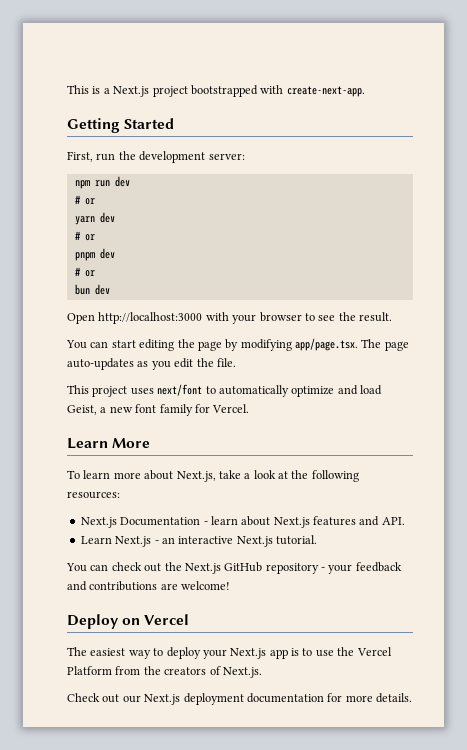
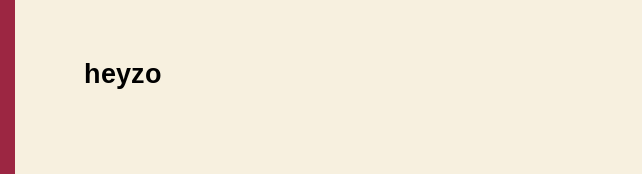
[67,85,365,97] [67,118,175,133] [67,151,245,163] [74,176,130,189] [74,195,95,205] [74,212,115,225] [74,231,95,241] [74,248,115,261] [74,267,95,277] [74,284,110,295] [67,312,392,324] [66,338,409,351] [67,358,236,370] [67,384,382,397] [67,404,250,416] [67,438,151,449] [67,470,359,482] [67,491,120,499] [80,516,405,528] [80,535,317,547] [66,562,402,574] [67,581,231,591] [67,614,190,629] [67,647,392,659] [67,666,262,678] [67,693,412,705] This is a Next.js project bootstrapped with create-next-app. // Getting Started // First, run the development server: // npm run dev // # or // yarn dev // # or // pnpm dev // # or // bun dev // Open http://localhost:3000 with your browser to see the result. // You can start editing the page by modifying app/page.tsx. The page auto-updates as you edit the file. // This project uses next/font to automatically optimize and load Geist, a new font family for Vercel. // Learn More // To learn more about Next.js, take a look at the following resources: // Next.js Documentation - learn about Next.js features and API. // Learn Next.js - an interactive Next.js tutorial. // You can check out the Next.js GitHub repository - your feedback and contributions are welcome! // Deploy on Vercel // The easiest way to deploy your Next.js app is to use the Vercel Platform from the creators of Next.js. // Check out our Next.js deployment documentation for more details. -> [84,63,162,89] heyzo

